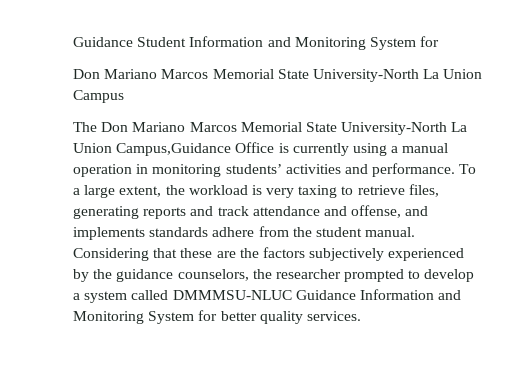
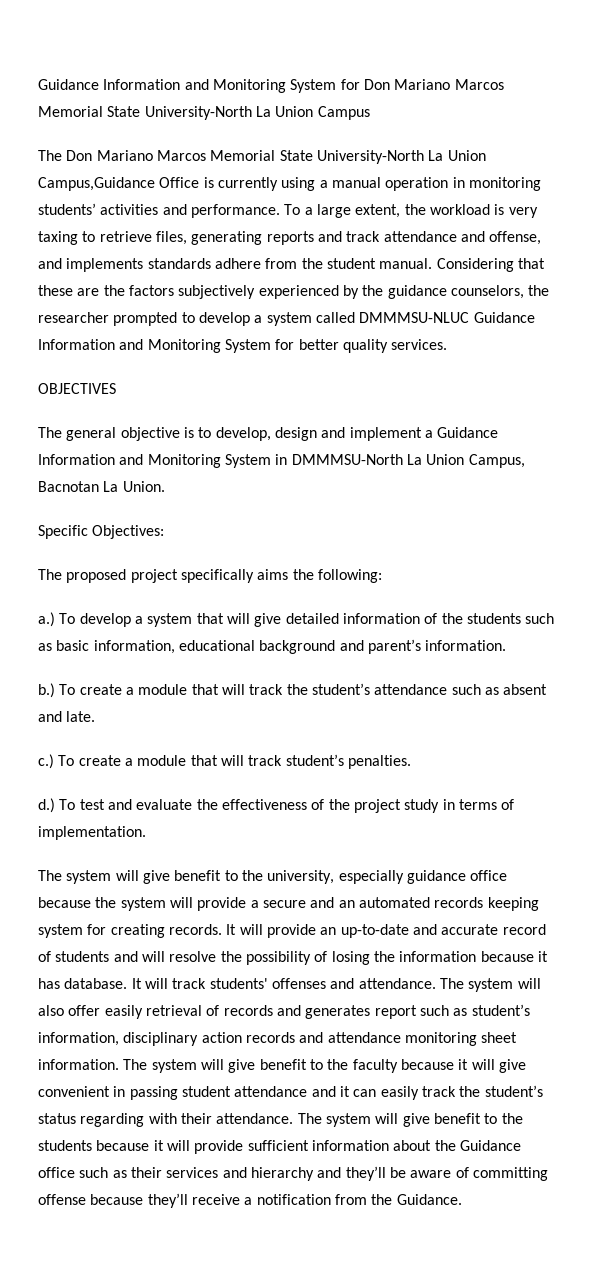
[73,36,440,50] Guidance Student Information and Monitoring System for // -> [38,79,360,93] Guidance Information and Monitoring System for
(361, 316) none -> [38,383,116,394] [38,427,499,441] [38,454,525,468] [38,481,165,492] [38,525,165,539] [38,569,382,583] [38,612,555,627] [38,639,507,654] [38,683,548,698] [38,711,96,722] [38,754,411,769] [38,798,515,813] [38,826,146,840] [38,870,508,884] [38,897,539,911] [38,924,546,938] [38,951,548,965] [38,978,541,992] [38,1004,530,1019] [38,1032,518,1046] [38,1059,526,1073] [38,1085,543,1100] [38,1113,523,1127] [38,1140,521,1154] [38,1166,548,1181] [38,1193,462,1208] // OBJECTIVES // The general objective is to develop, design and implement a Guidance Information and Monitoring System in DMMMSU-North La Union Campus, Bacnotan La Union. // Specific Objectives: // The proposed project specifically aims the following: // a.) To develop a system that will give detailed information of the students such as basic information, educational background and parent’s information. // b.) To create a module that will track the student’s attendance such as absent and late. // c.) To create a module that will track student’s penalties. // d.) To test and evaluate the effectiveness of the project study in terms of implementation. // The system will give benefit to the university, especially guidance office because the system will provide a secure and an automated records keeping system for creating records. It will provide an up-to-date and accurate record of students and will resolve the possibility of losing the information because it has database. It will track students' offenses and attendance. The system will also offer easily retrieval of records and generates report such as student’s information, disciplinary action records and attendance monitoring sheet information. The system will give benefit to the faculty because it will give convenient in passing student attendance and it can easily track the student’s status regarding with their attendance. The system will give benefit to the students because it will provide sufficient information about the Guidance office such as their services and hierarchy and they’ll be aware of committing offense because they’ll receive a notification from the Guidance.

